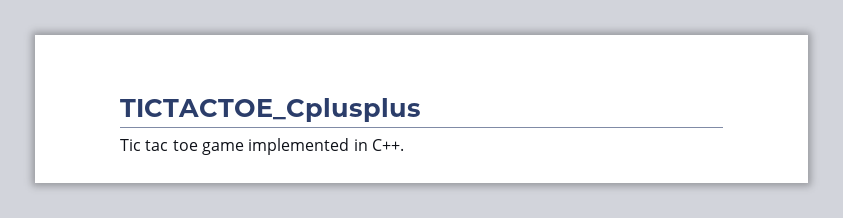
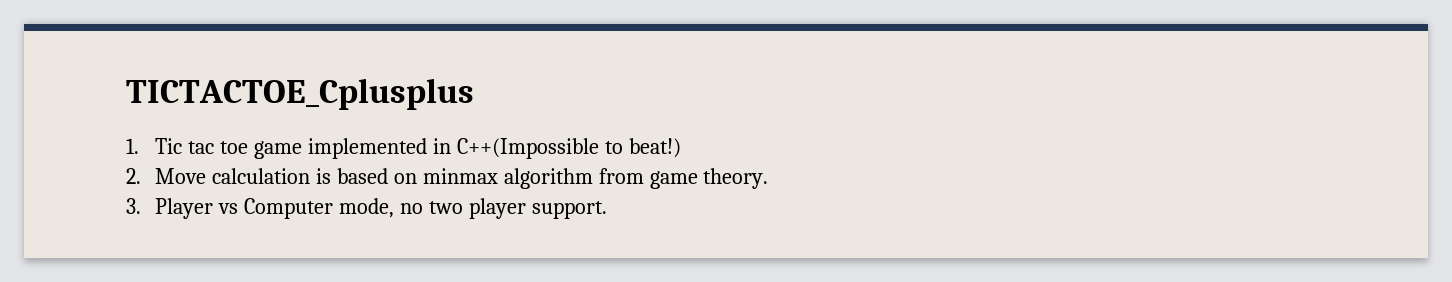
(421, 110) none -> [126,138,139,154] 1.
[371,139,404,151] C++. -> [456,138,681,159] [126,168,769,189] [126,198,607,219] C++(Impossible to beat!) // 2. Move calculation is based on minmax algorithm from game theory. // 3. Player vs Computer mode, no two player support.

